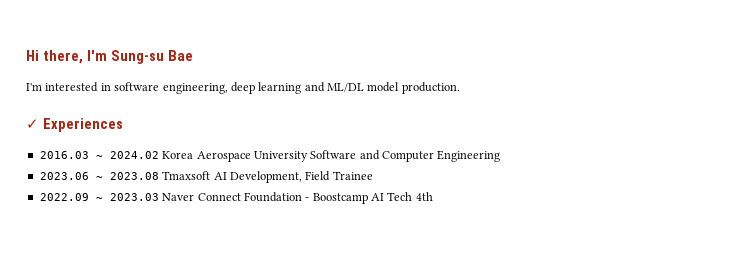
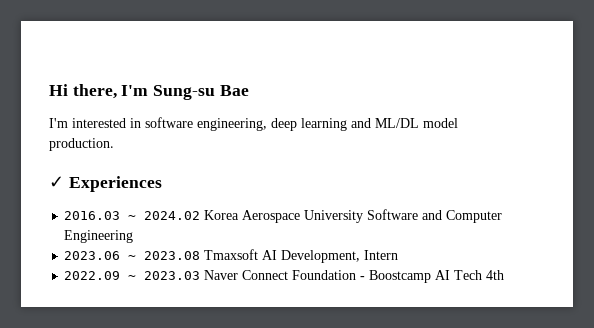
[305,171,373,181] Field Trainee -> [364,250,399,260] Intern

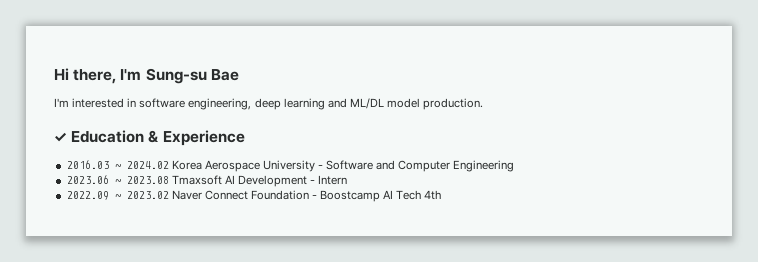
[68,176,162,192] Experiences -> [71,130,245,146] Education & Experience
(364, 216) none -> [318,165,324,169] -
[281,250,361,263] Development, -> [237,175,316,187] Development -
[144,271,201,280] 2023.03 -> [126,191,169,199] 2023.02

